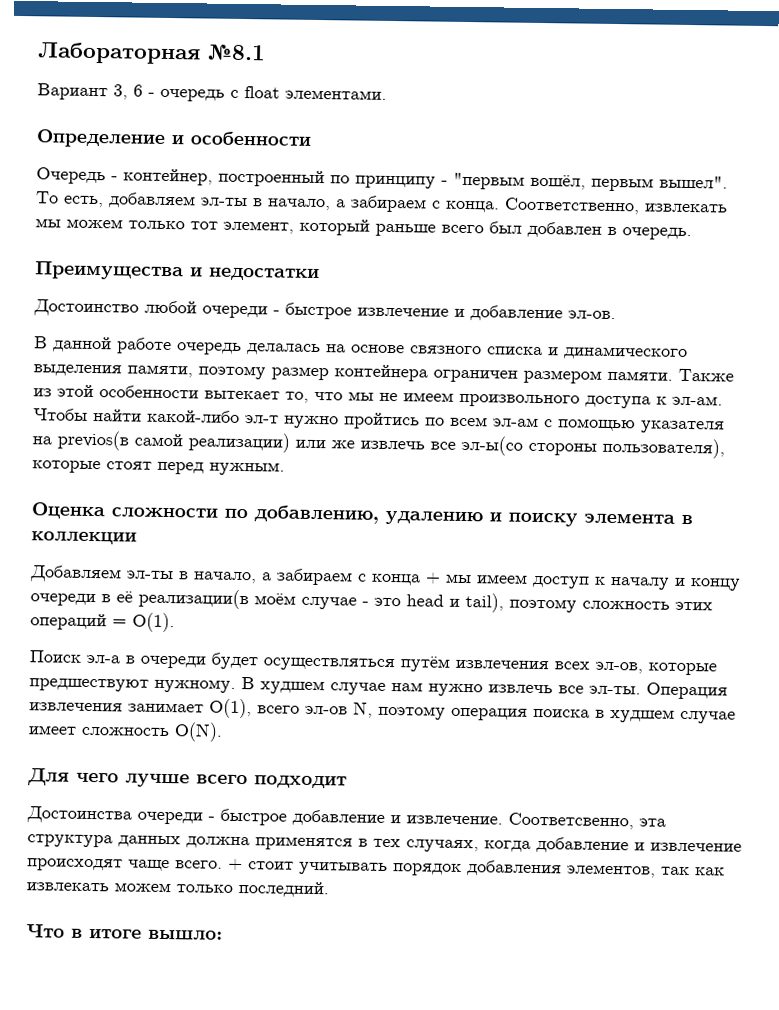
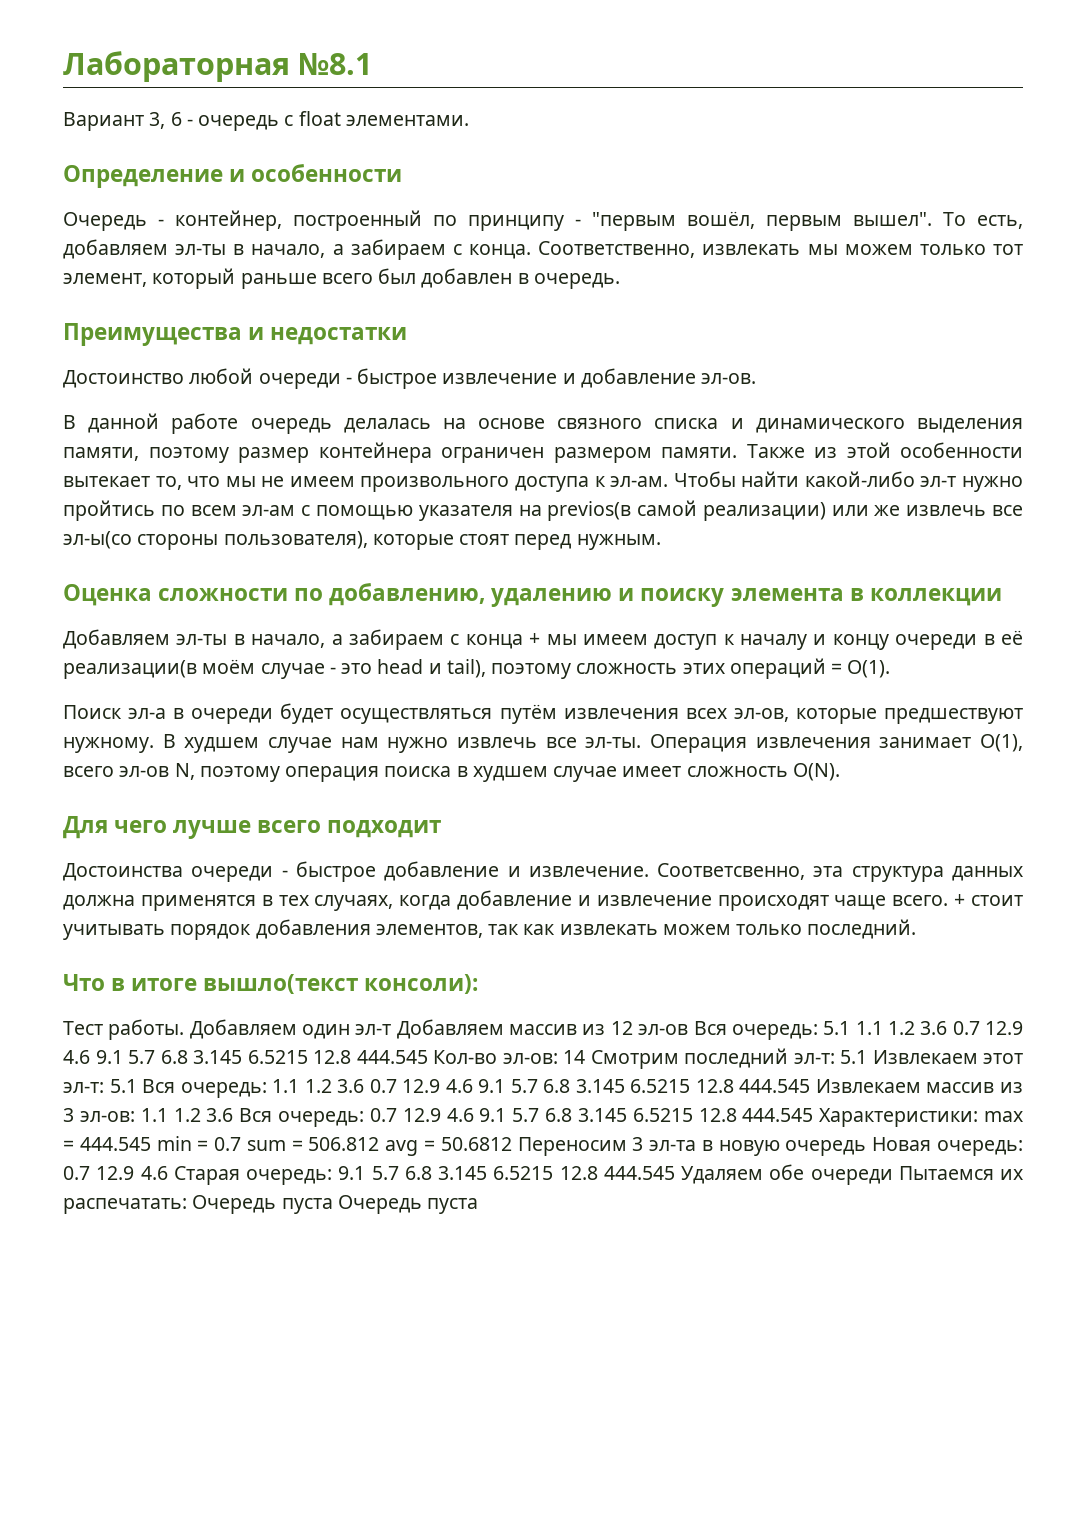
[148,929,223,940] вышло: -> [203,974,479,994] [63,1019,1024,1040] [63,1048,1023,1069] [63,1079,1023,1098] [63,1108,1024,1127] [63,1136,1024,1156] [63,1164,1023,1185] [63,1195,479,1214] вышло(текст консоли): // Тест работы. Добавляем один эл-т Добавляем массив из 12 эл-ов Вся очередь: 5.1 1.1 1.2 3.6 0.7 12.9 4.6 9.1 5.7 6.8 3.145 6.5215 12.8 444.545 Кол-во эл-ов: 14 Смотрим последний эл-т: 5.1 Извлекаем этот эл-т: 5.1 Вся очередь: 1.1 1.2 3.6 0.7 12.9 4.6 9.1 5.7 6.8 3.145 6.5215 12.8 444.545 Извлекаем массив из 3 эл-ов: 1.1 1.2 3.6 Вся очередь: 0.7 12.9 4.6 9.1 5.7 6.8 3.145 6.5215 12.8 444.545 Характеристики: max = 444.545 min = 0.7 sum = 506.812 avg = 50.6812 Переносим 3 эл-та в новую очередь Новая очередь: 0.7 12.9 4.6 Старая очередь: 9.1 5.7 6.8 3.145 6.5215 12.8 444.545 Удаляем обе очереди Пытаемся их распечатать: Очередь пуста Очередь пуста

